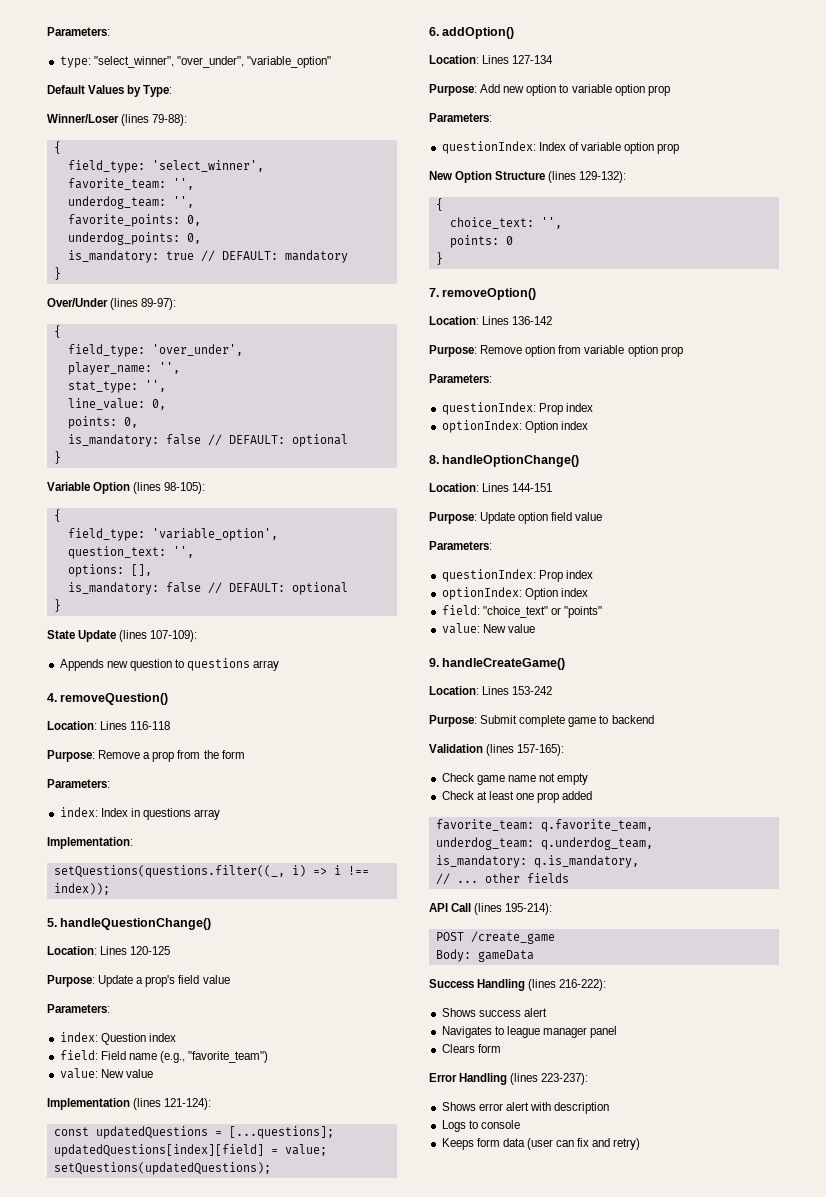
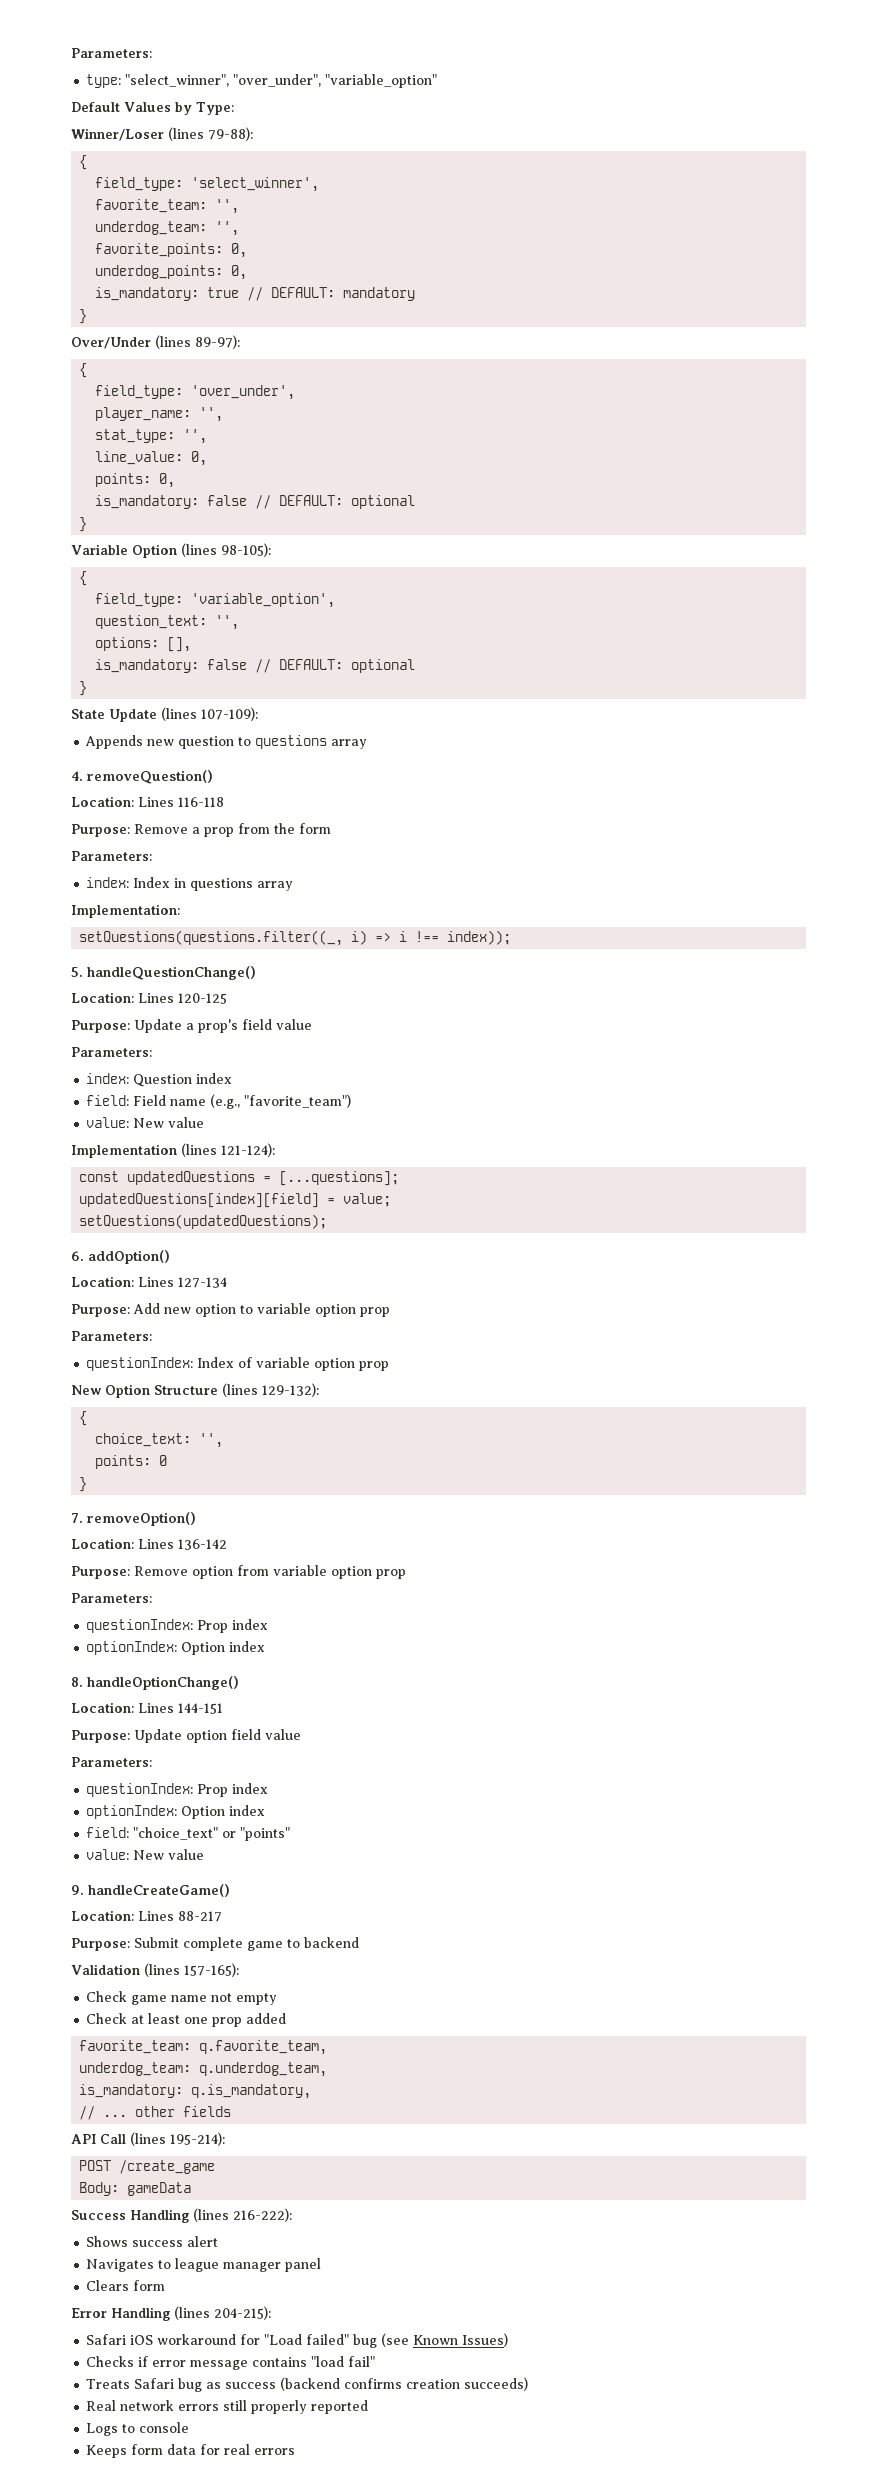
[512,686,553,695] 153-242 -> [178,1911,222,1922] 88-217
[541,1073,589,1085] [441,1102,610,1114] 223-237): // Shows error alert with description -> [214,2306,271,2320] [86,2333,509,2348] [86,2356,376,2370] [86,2377,529,2392] [86,2400,369,2414] 204-215): // Safari iOS workaround for "Load failed" bug (see Known Issues) // Checks if error message contains "load fail" // Treats Safari bug as success (backend confirms creation succeeds) // Real network errors still properly reported
[526,1138,641,1150] (user can fix and retry) -> [200,2444,296,2455] for real errors

